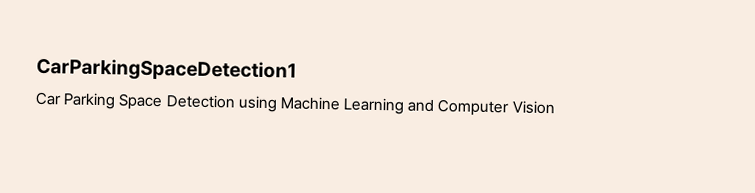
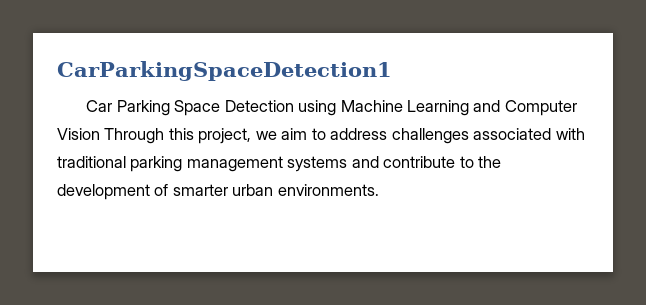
(555, 107) none -> [104,128,585,144] [57,156,502,172] [57,184,379,200] Through this project, we aim to address challenges associated with traditional parking management systems and contribute to the development of smarter urban environments.

